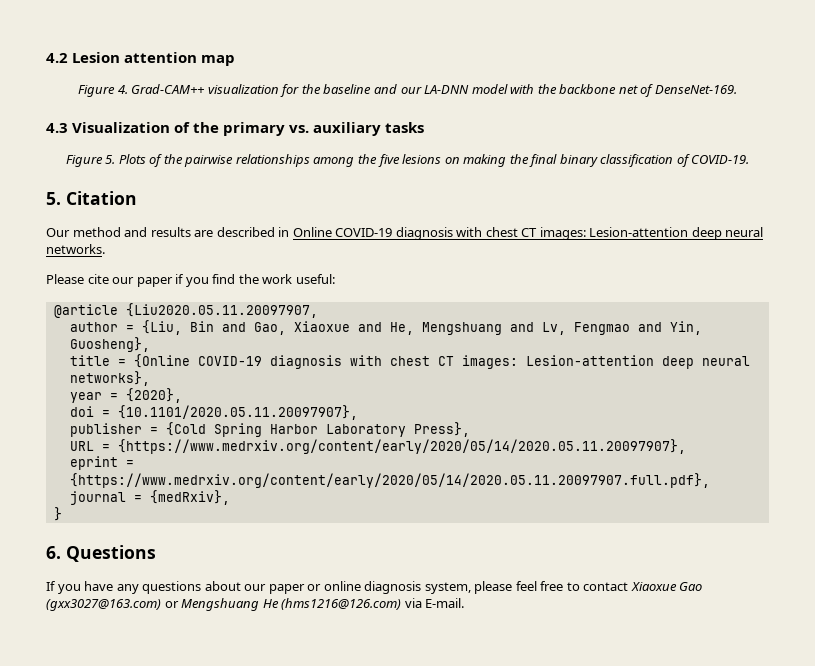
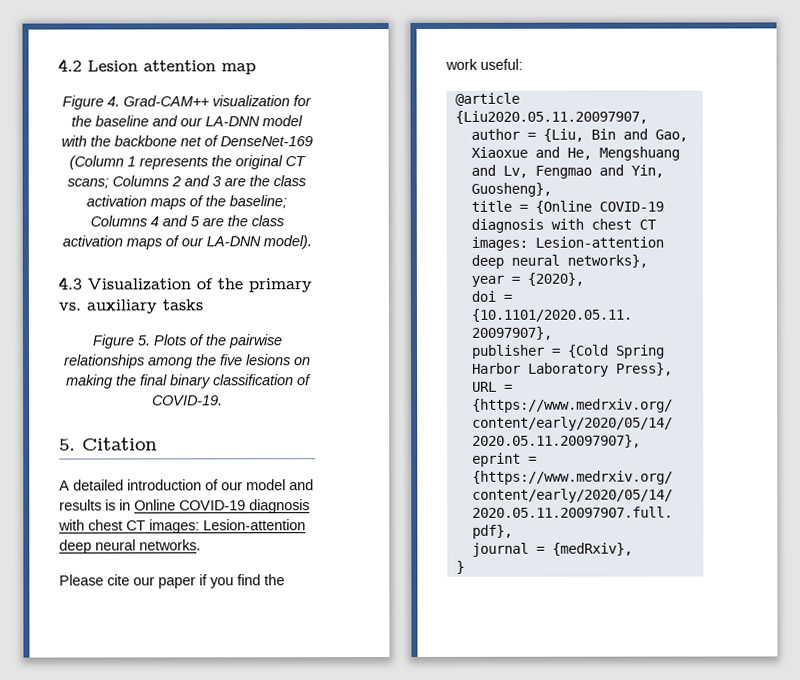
[654,85,737,94] DenseNet-169. -> [219,136,313,147] [68,155,306,170] [67,175,306,189] [86,195,287,210] [89,215,284,227] [61,235,312,250] DenseNet-169 (Column 1 represents the original CT scans; Columns 2 and 3 are the class activation maps of the baseline; Columns 4 and 5 are the class activation maps of our LA-DNN model).
[46,227,275,237] Our method and results are described -> [59,479,314,491] [59,499,116,511] A detailed introduction of our model and results is
[46,545,156,562] [46,581,703,594] [46,598,465,611] // 6. Questions // If you have any questions about our paper or online diagnosis system, please feel free to contact Xiaoxue Gao (gxx3027@163.com) or Mengshuang He (hms1216@126.com) via E-mail. -> (465, 567) none

